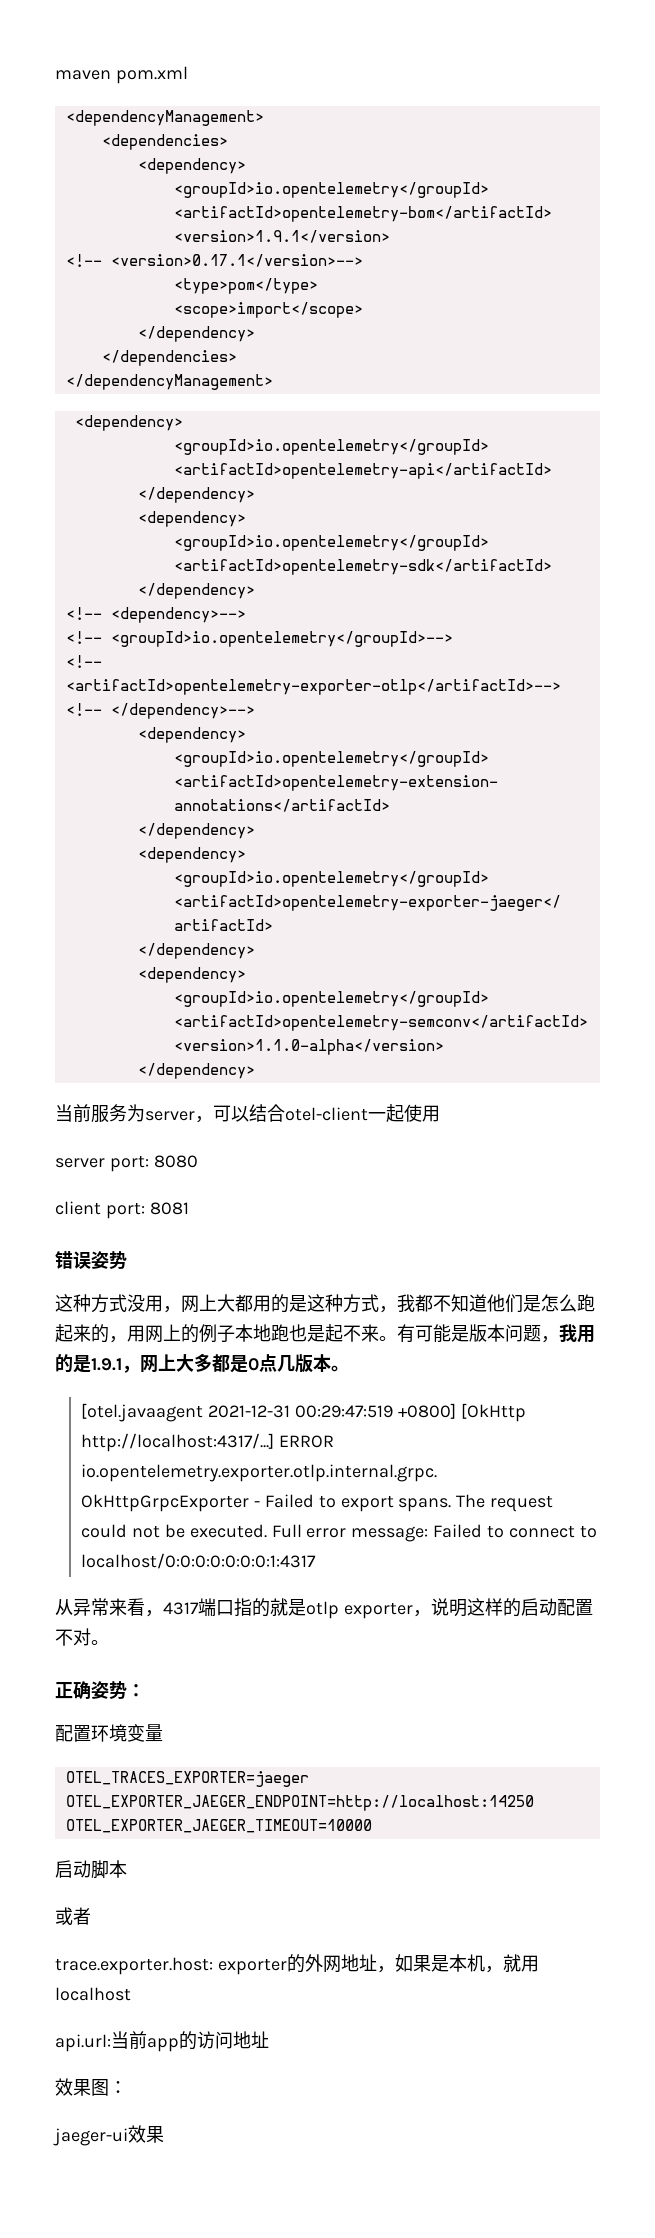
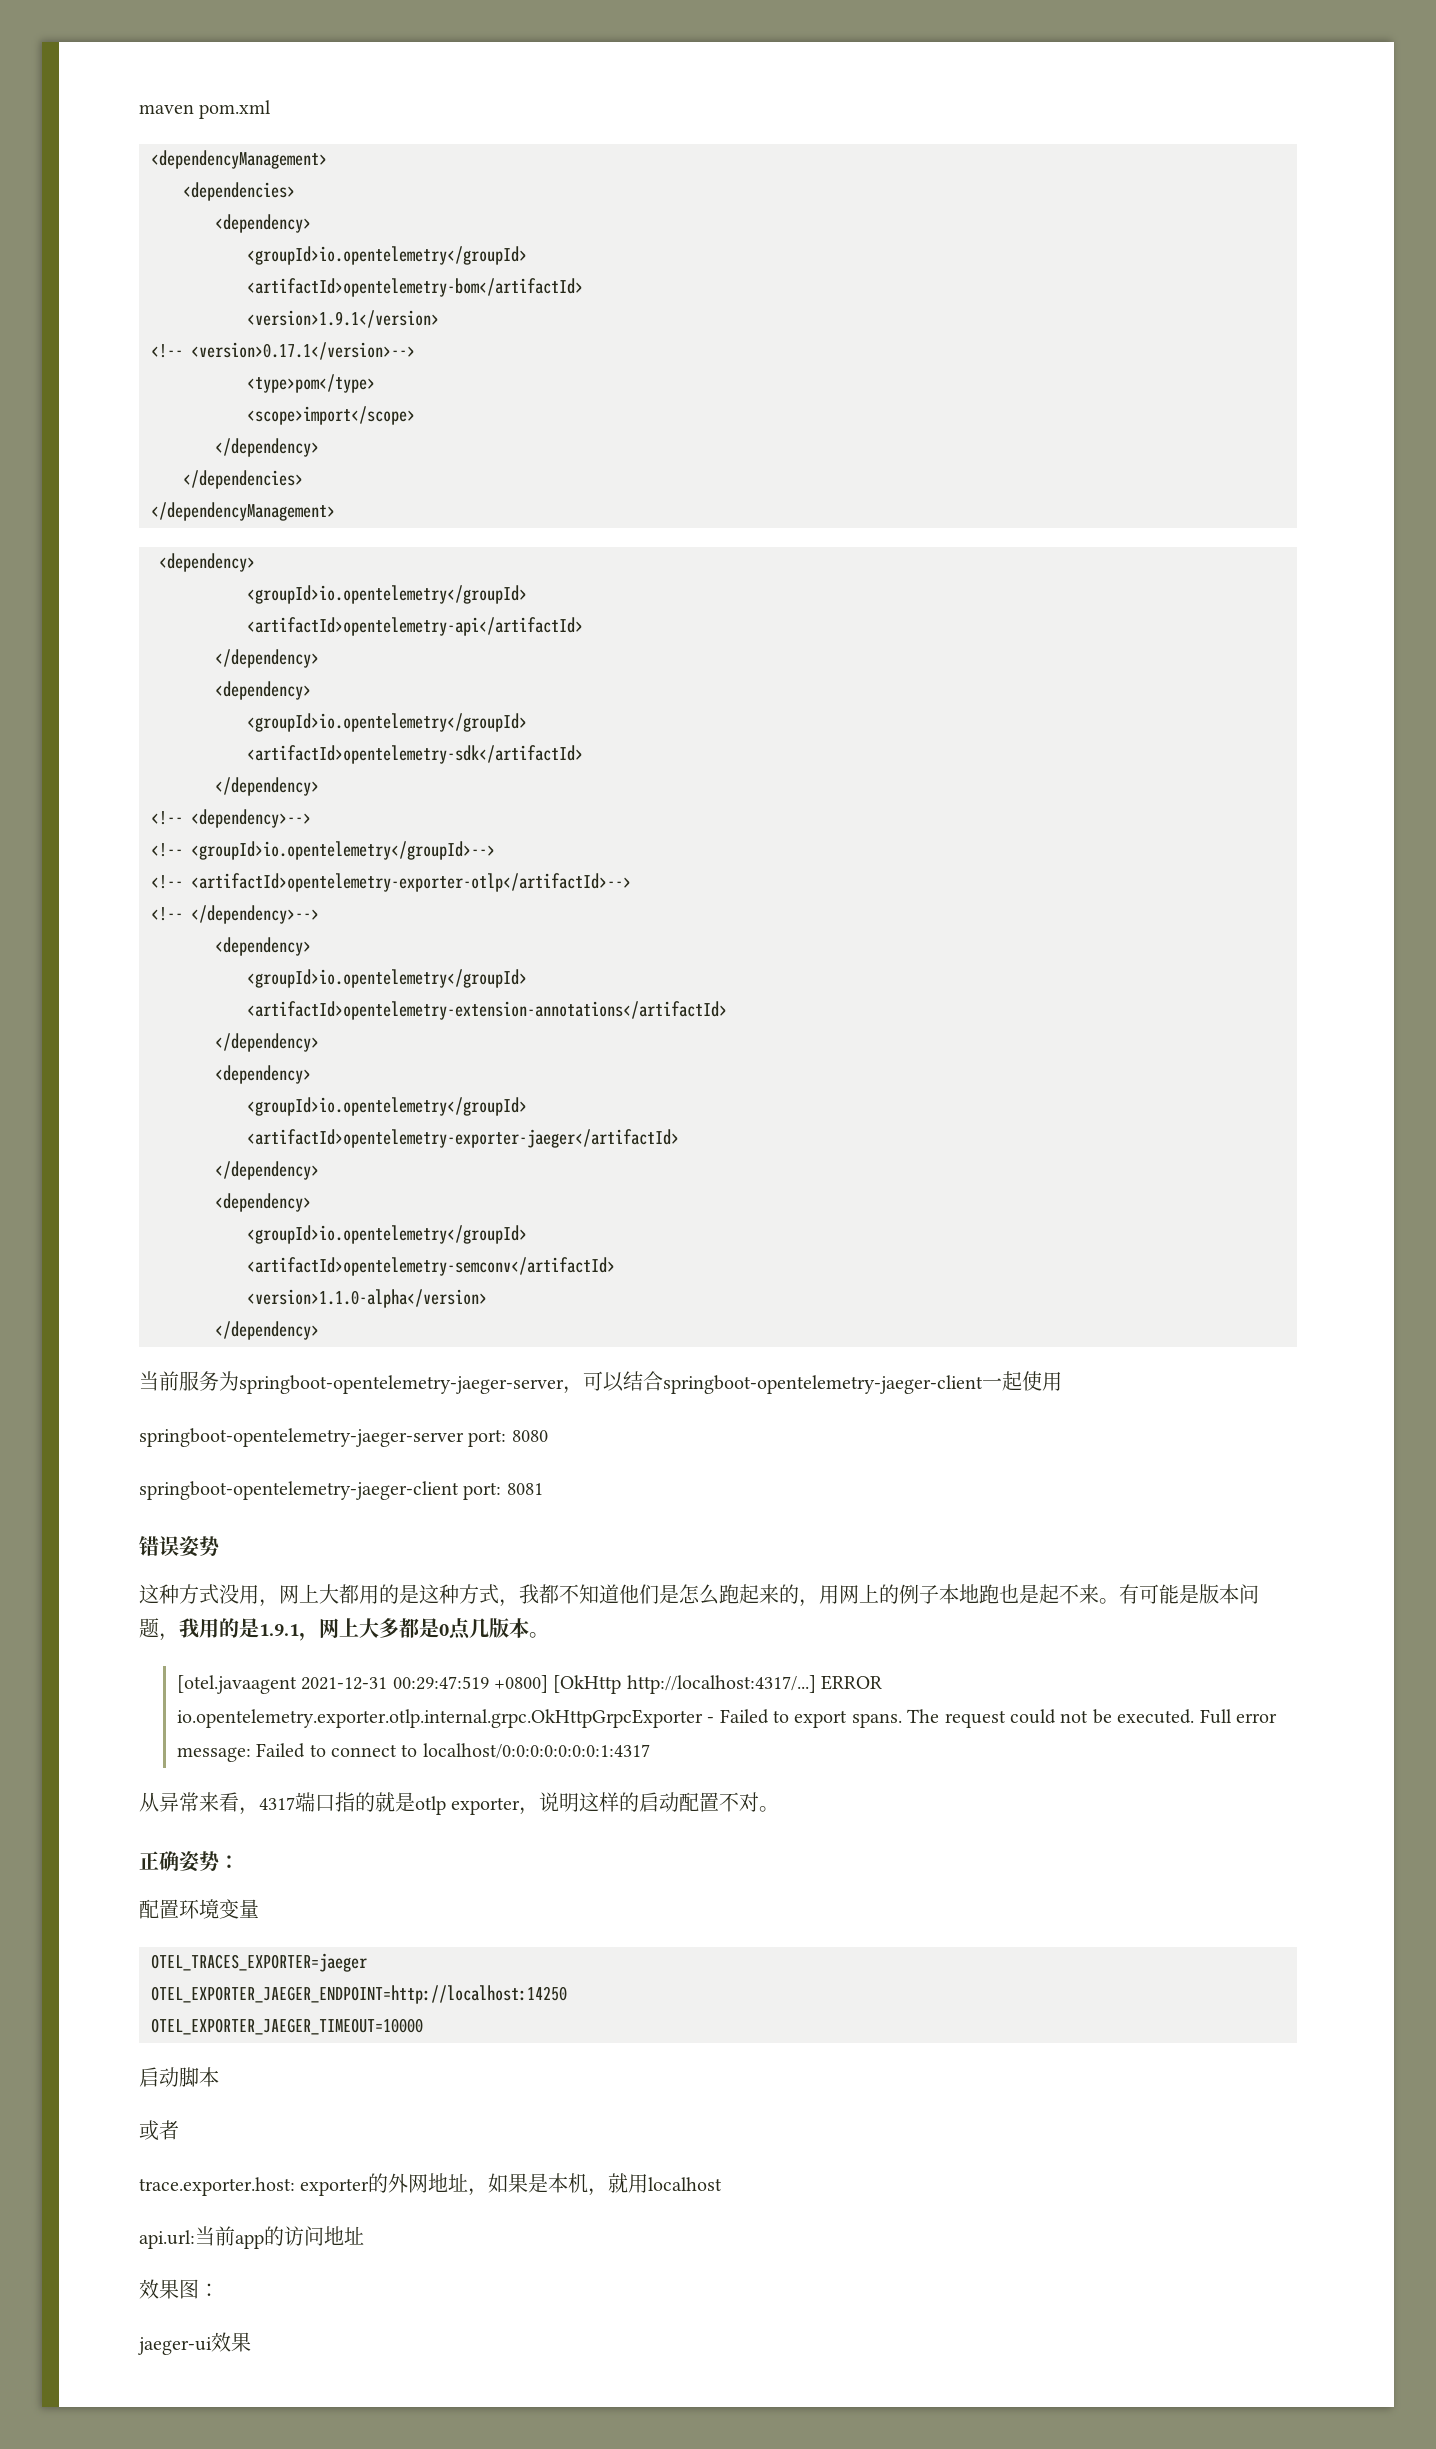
[145,1111,195,1121] server -> [239,1375,564,1394] springboot-opentelemetry-jaeger-server
[285,1107,368,1121] otel-client -> [663,1375,983,1394] springboot-opentelemetry-jaeger-client
[55,1158,105,1168] server -> [139,1428,464,1447] springboot-opentelemetry-jaeger-server
[55,1201,101,1215] client -> [139,1481,459,1500] springboot-opentelemetry-jaeger-client

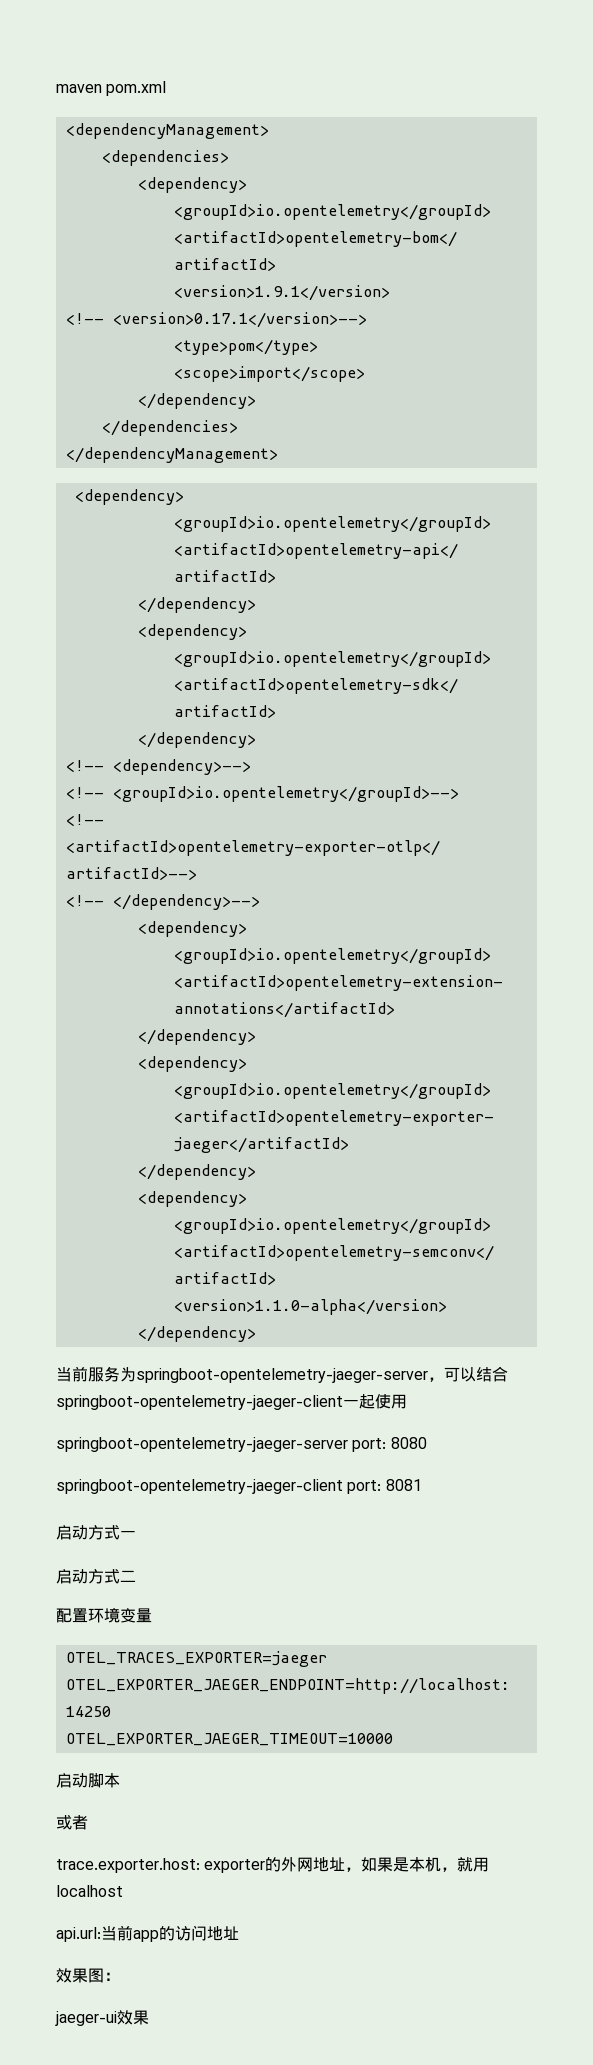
[139,1536,219,1557] [139,1584,1259,1607] [139,1618,549,1641] [176,1675,883,1694] [176,1709,1277,1728] [176,1743,650,1762] [139,1792,780,1815] [139,1851,239,1872] 错误姿势 // 这种方式没用，网上大都用的是这种方式，我都不知道他们是怎么跑起来的，用网上的例子本地跑也是起不来。有可能是版本问题，我用的是1.9.1，网上大多都是0点几版本。 // [otel.javaagent 2021-12-31 00:29:47:519 +0800] [OkHttp http://localhost:4317/...] ERROR io.opentelemetry.exporter.otlp.internal.grpc.OkHttpGrpcExporter - Failed to export spans. The request could not be executed. Full error message: Failed to connect to localhost/0:0:0:0:0:0:0:1:4317 // 从异常来看，4317端口指的就是otlp exporter，说明这样的启动配置不对。 // 正确姿势： -> [56,1525,136,1540] [56,1569,136,1584] 启动方式一 // 启动方式二

